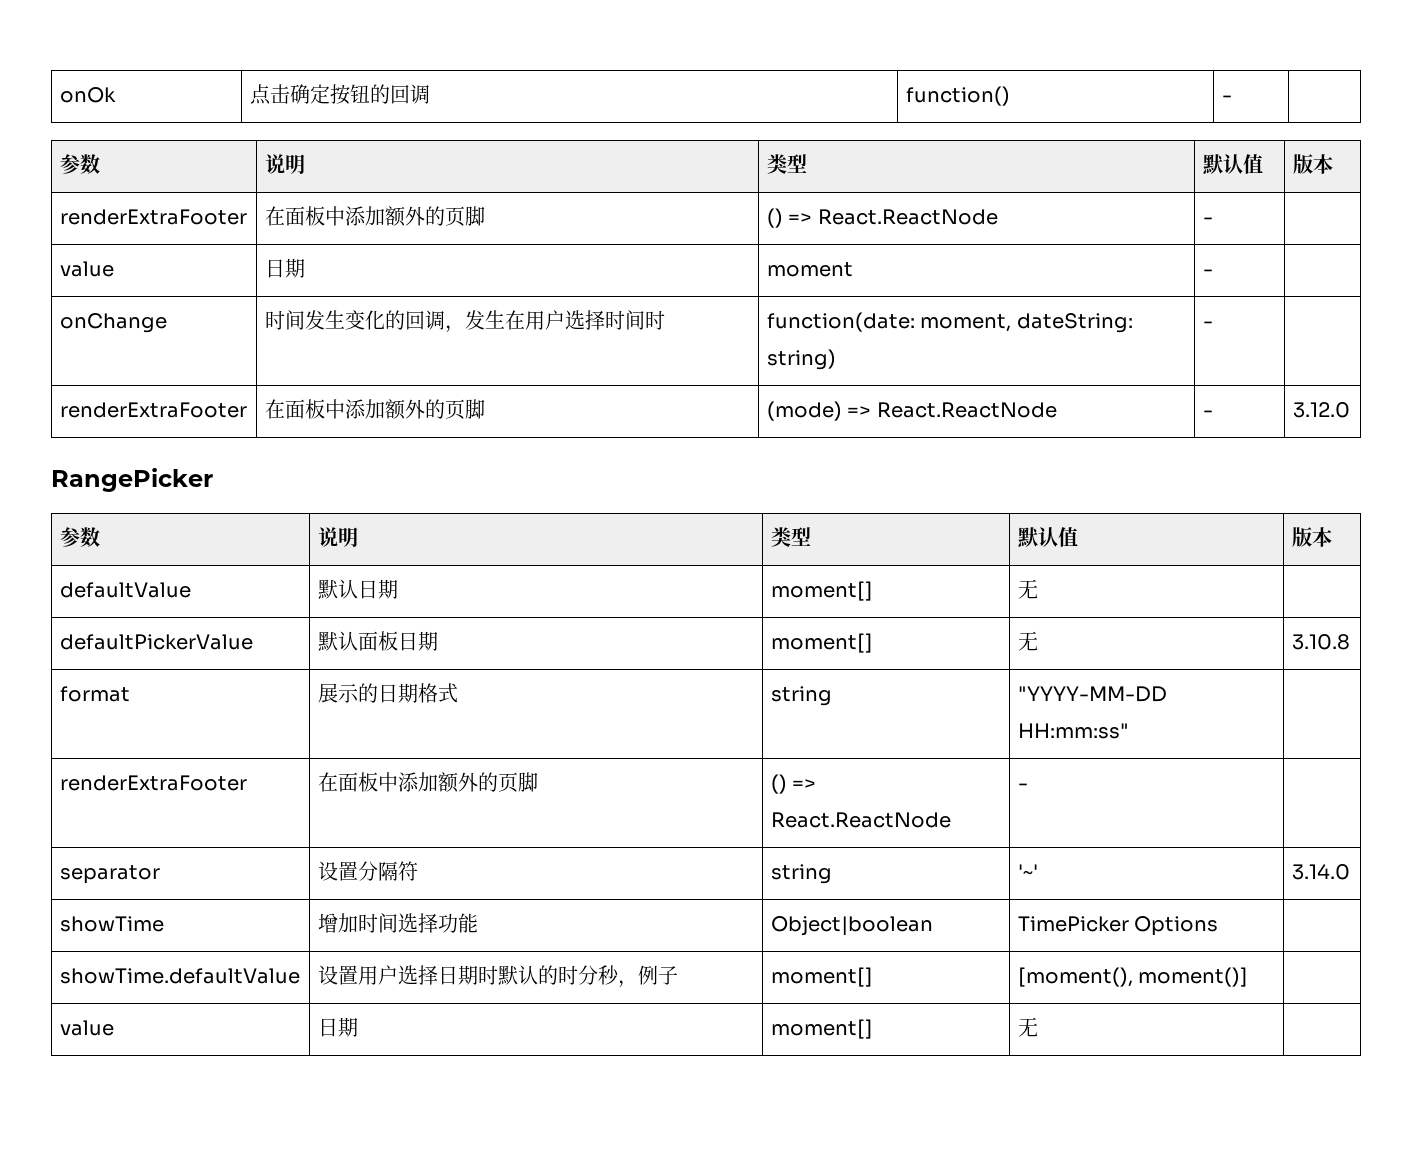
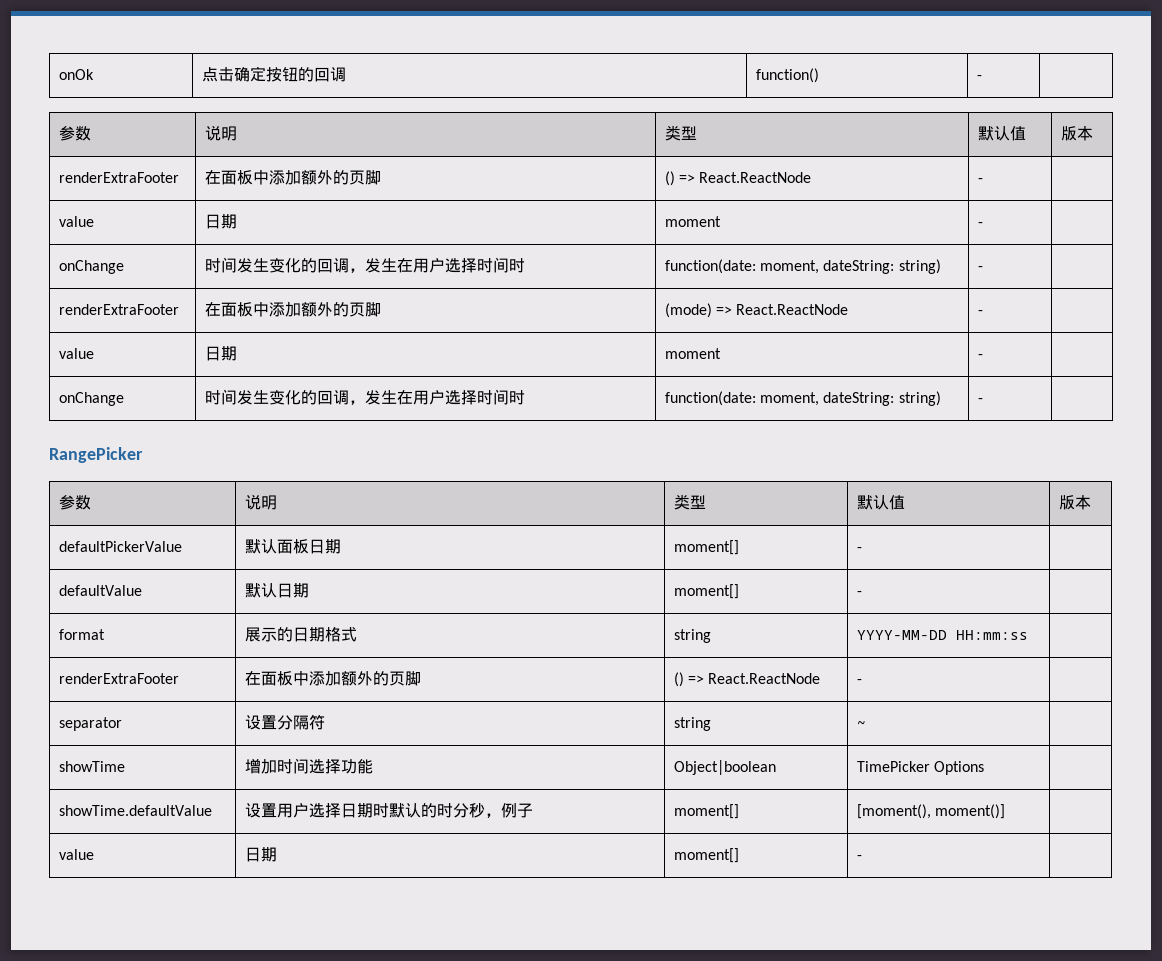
[1292,402,1350,418] 3.12.0 -> [58,348,94,359] [204,346,237,361] [664,348,721,359] [977,354,983,359] [58,392,124,406] [204,389,525,405] [664,391,941,406] [977,398,983,403] // value | 日期 | moment | - | // onChange | 时间发生变化的回调，发生在用户选择时间时 | function(date: moment, dateString: string) | - |
[59,582,191,598] [317,579,398,599] [770,581,873,601] [1017,579,1038,599] // defaultValue | 默认日期 | moment[] | 无 | -> (1091, 502) none
[1017,631,1038,651] [1291,634,1350,650] 无 | 3.10.8 -> [856,547,862,552] [58,585,142,596] [244,583,309,598] [673,584,739,599] [856,591,862,596] - | // defaultValue | 默认日期 | moment[] | - |
[1017,686,1167,702] [1017,723,1129,739] "YYYY-MM-DD HH:mm:ss" -> [856,630,1028,640] YYYY-MM-DD HH:mm:ss
[1017,864,1038,879] [1291,864,1350,880] '~' | 3.14.0 -> [856,721,866,728] ~ |
[1017,1017,1038,1037] 无 -> [856,855,862,860] -

